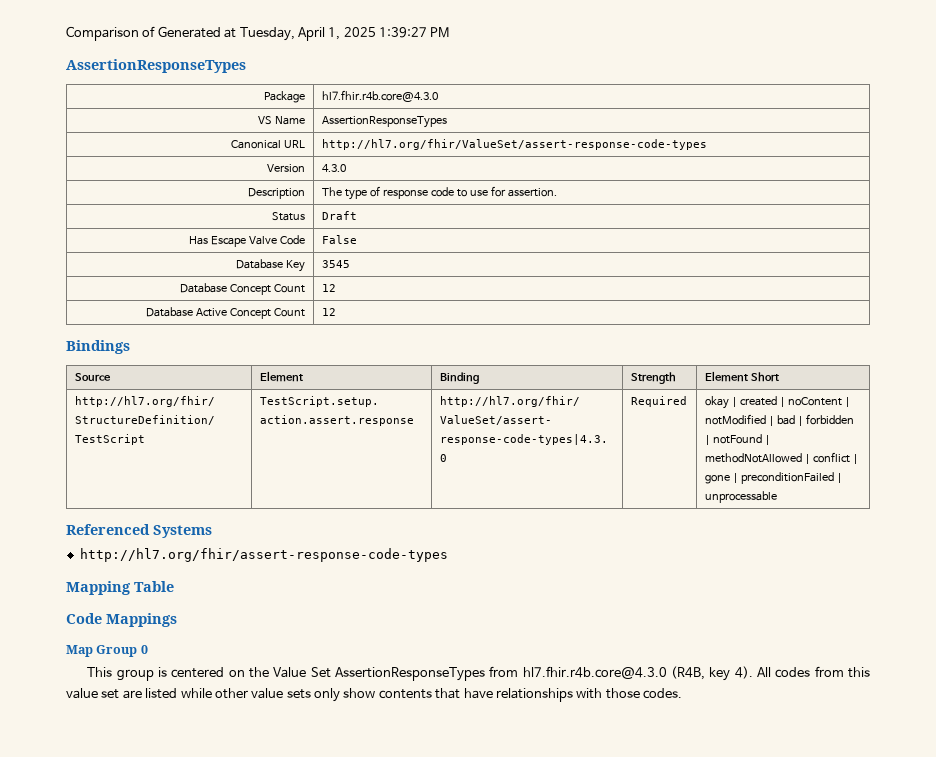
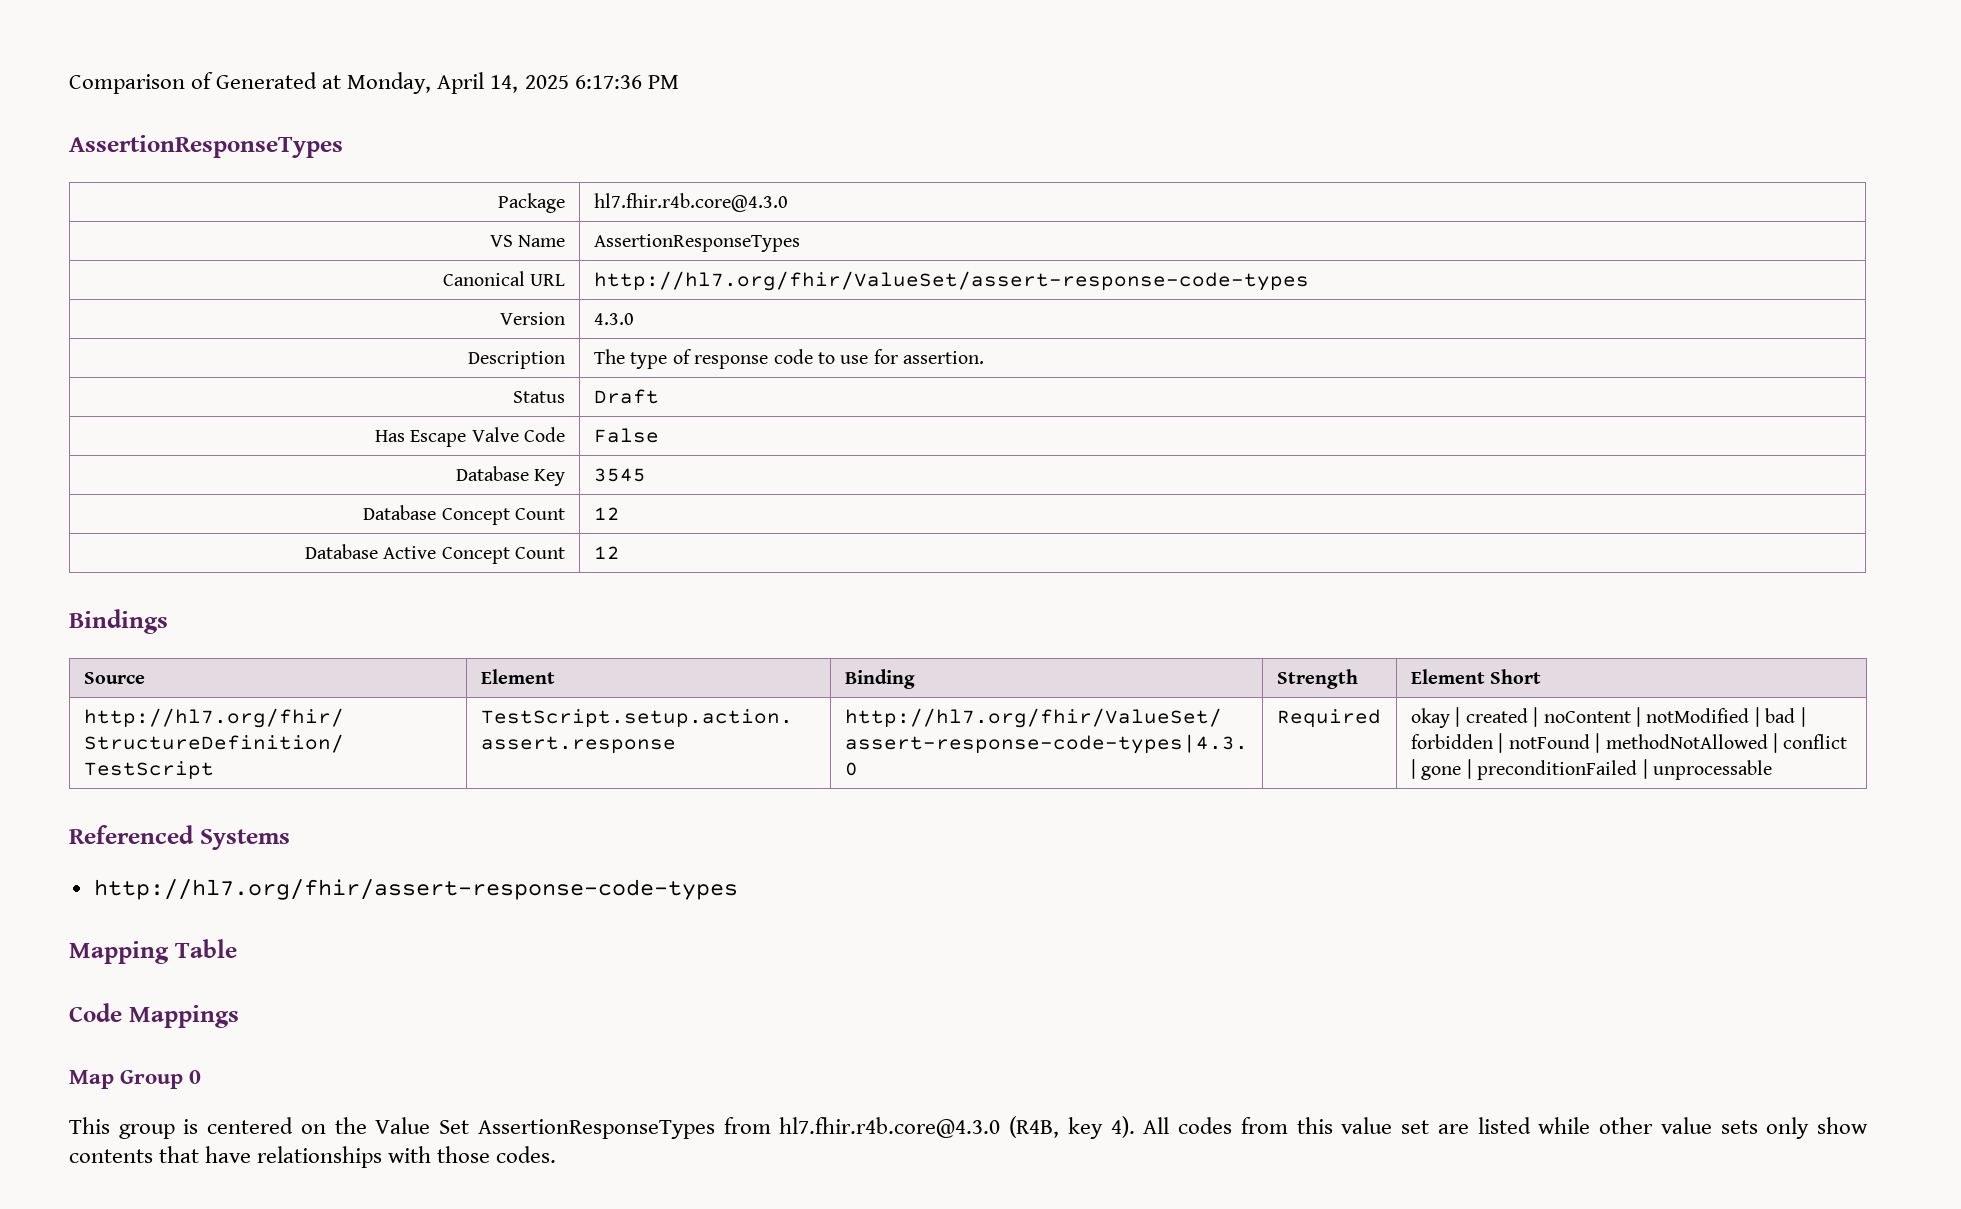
[239,27,427,41] Tuesday, April 1, 2025 1:39:27 -> [347,72,642,94] Monday, April 14, 2025 6:17:36

